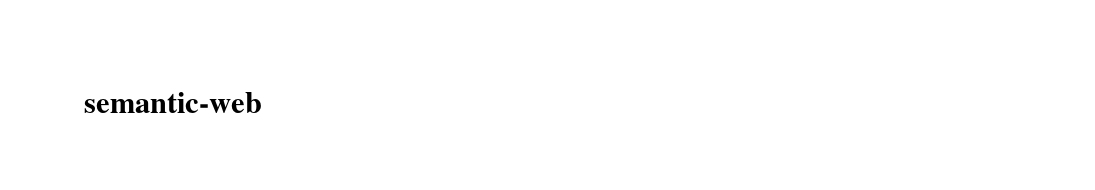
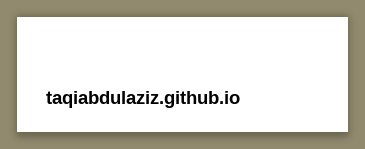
[84,92,262,113] semantic-web -> [46,91,240,108] taqiabdulaziz.github.io

